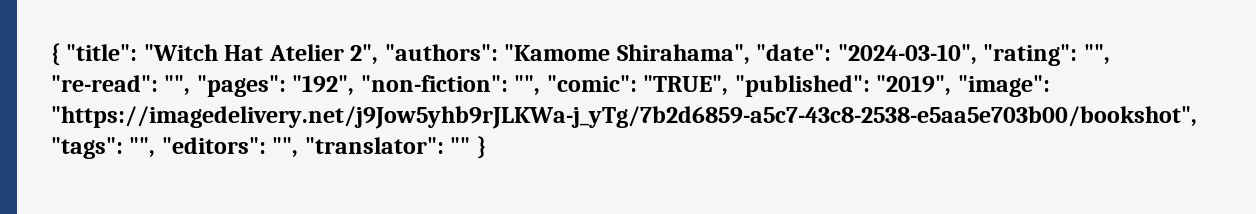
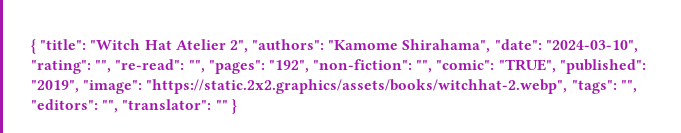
[51,106,1197,129] "https://imagedelivery.net/j9Jow5yhb9rJLKWa-j_yTg/7b2d6859-a5c7-43c8-2538-e5aa5e703b00/bookshot", -> [146,79,568,94] "https://static.2x2.graphics/assets/books/witchhat-2.webp",

